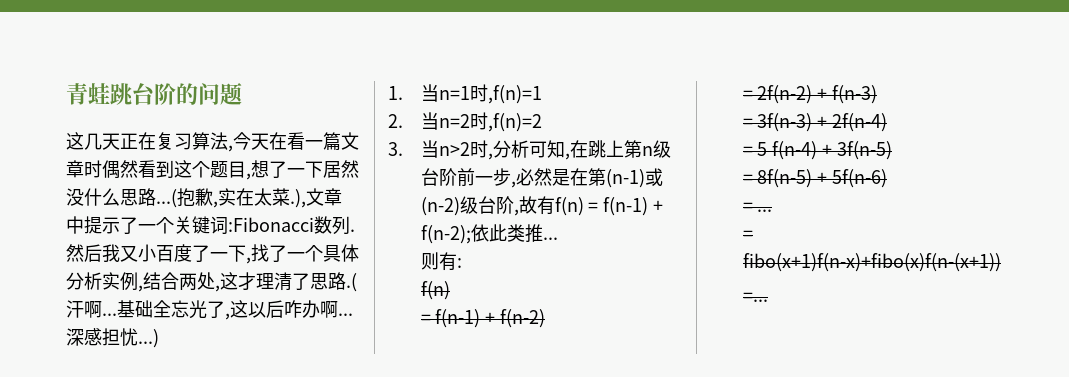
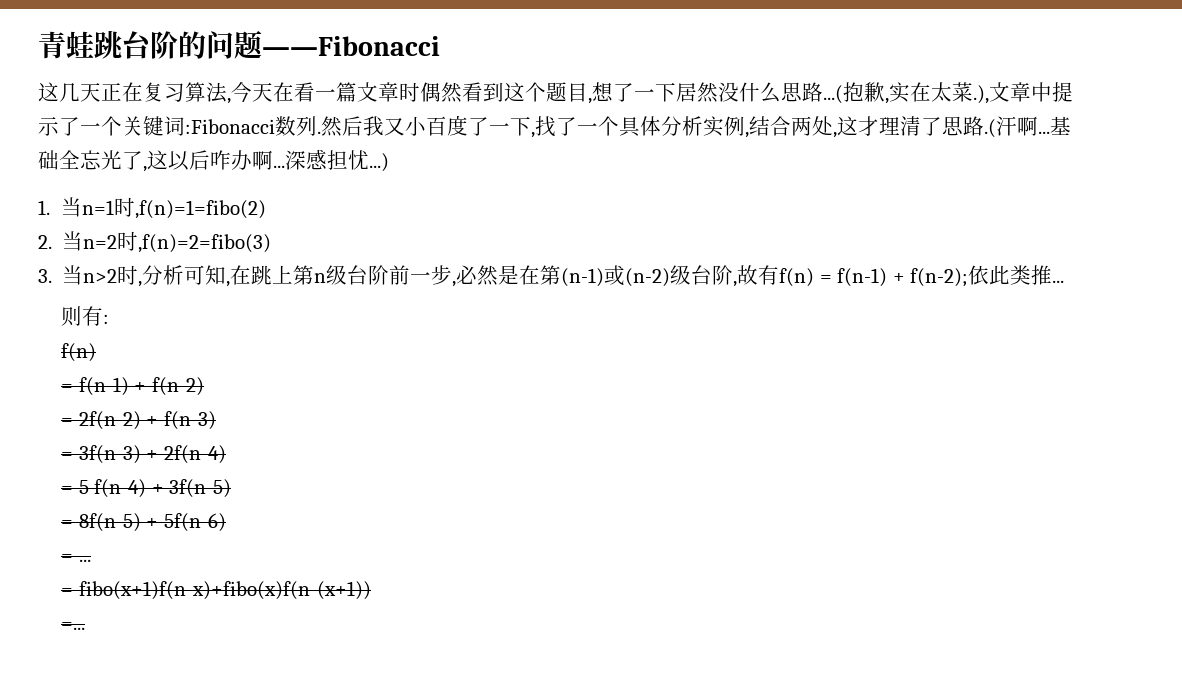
(242, 93) none -> [262,36,440,56] ——Fibonacci
[487,85,542,104] ,f(n)=1 -> [135,200,267,219] ,f(n)=1=fibo(2)
[487,113,542,132] ,f(n)=2 -> [138,234,272,253] ,f(n)=2=fibo(3)

